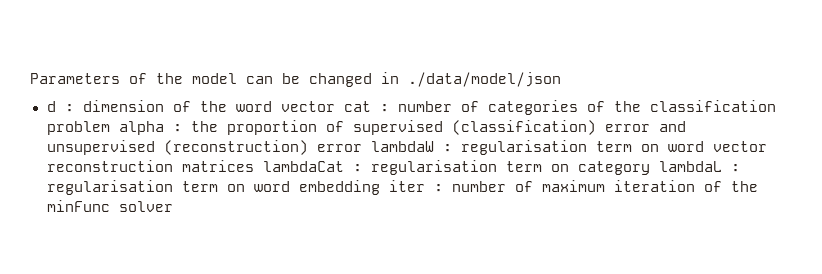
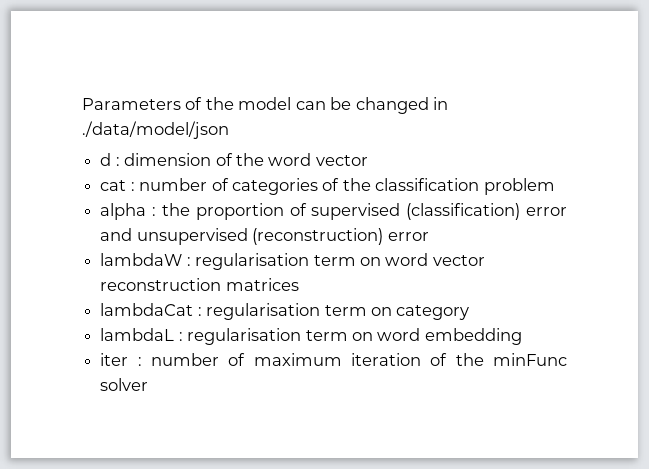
(335, 106) none -> (368, 160) //
(110, 128) none -> (555, 186) //
(362, 148) none -> (429, 236) //
(254, 166) none -> (299, 284) //
(650, 168) none -> (470, 312) //
(380, 187) none -> (522, 336) //

